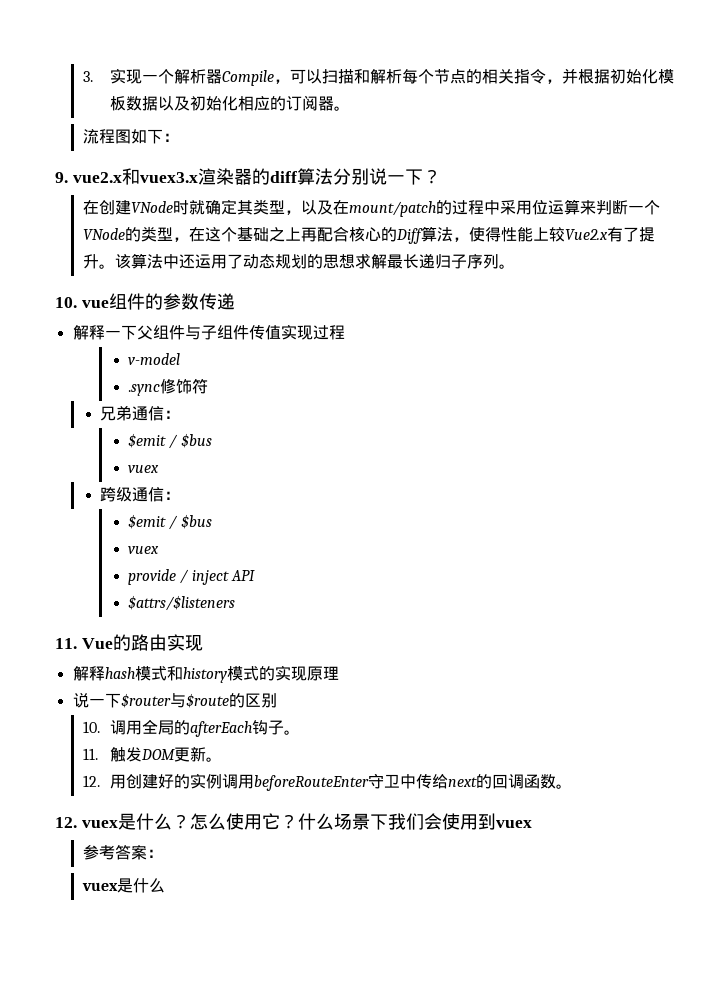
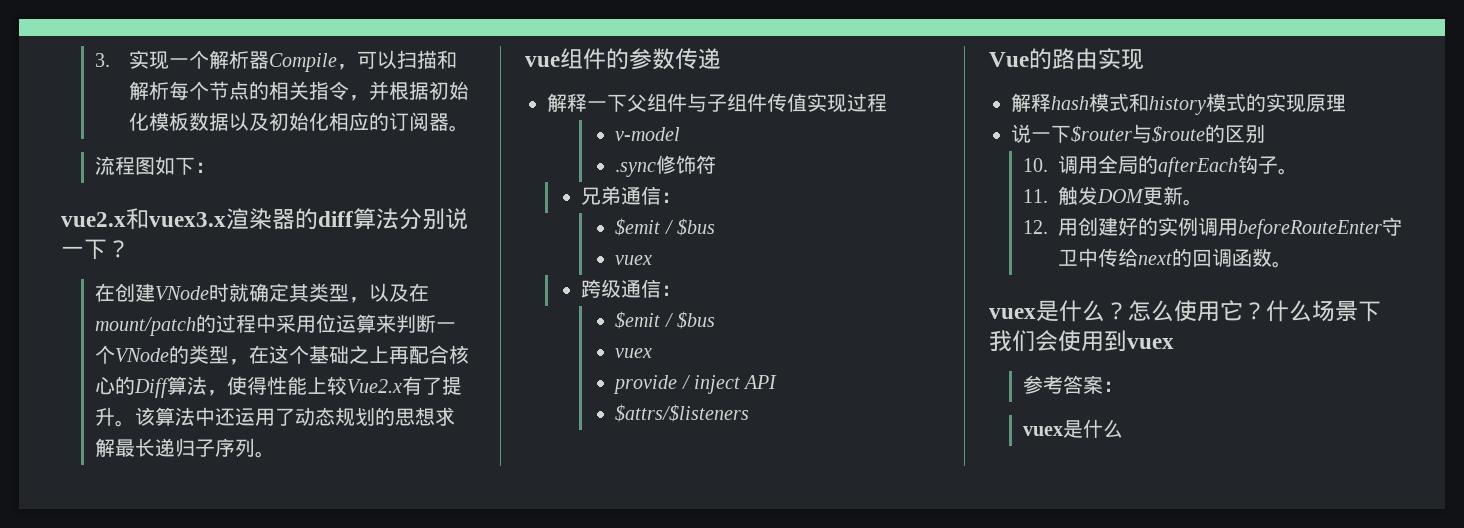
[55,172,68,183] 9. -> (216, 167) none
[55,297,77,308] 10. -> (276, 454) none
[55,638,77,649] 11. -> (750, 413) none
[55,817,77,828] 12. -> (1293, 264) none

